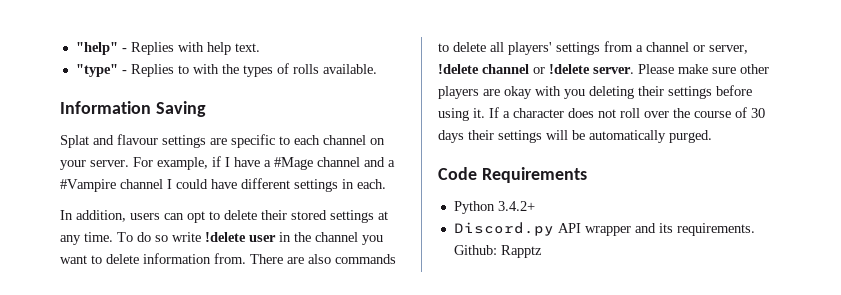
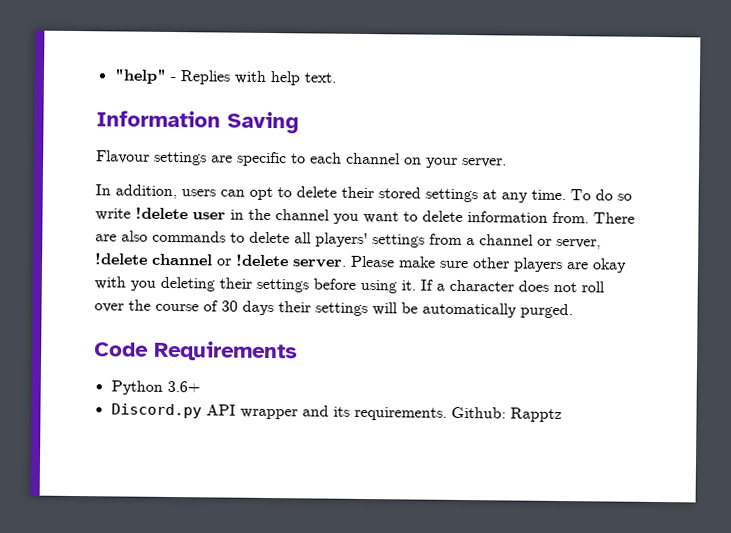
[75,63,377,77] // "type" - Replies to with the types of rolls available. -> (336, 77) none
[60,134,158,148] Splat and flavour -> [96,150,150,164] Flavour
[133,156,395,170] [60,178,386,192] For example, if I have a #Mage channel and a #Vampire channel I could have different settings in each. -> (507, 162) none
[497,201,535,211] 3.4.2+ -> [166,380,200,393] 3.6+

